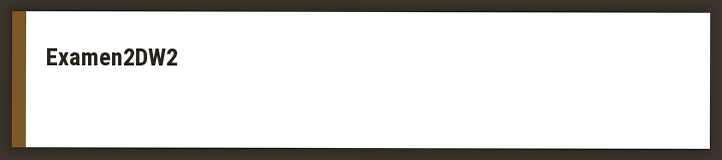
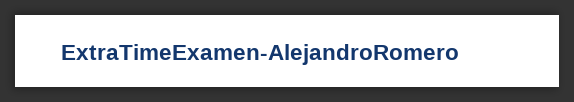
[46,48,179,66] Examen2DW2 -> [61,44,459,65] ExtraTimeExamen-AlejandroRomero

